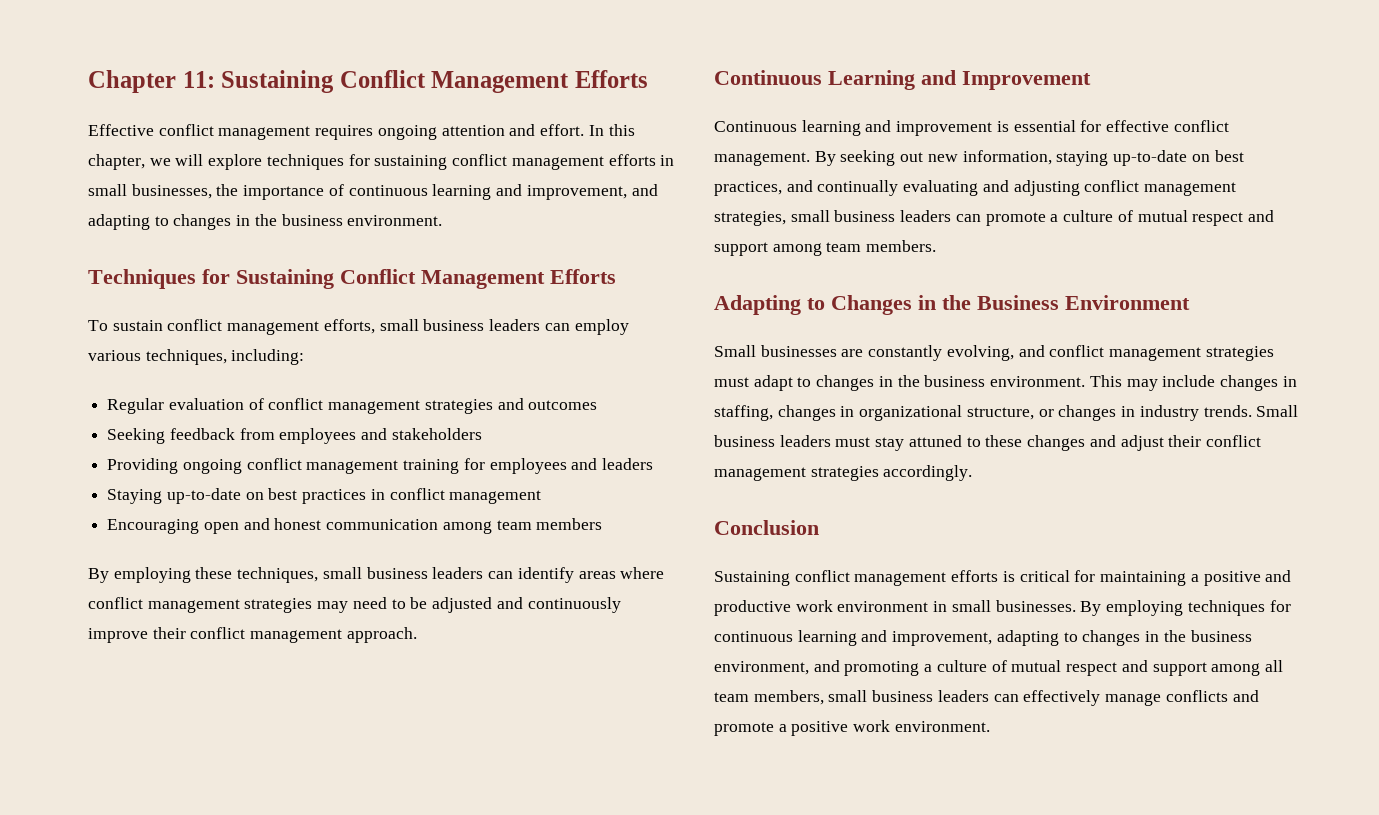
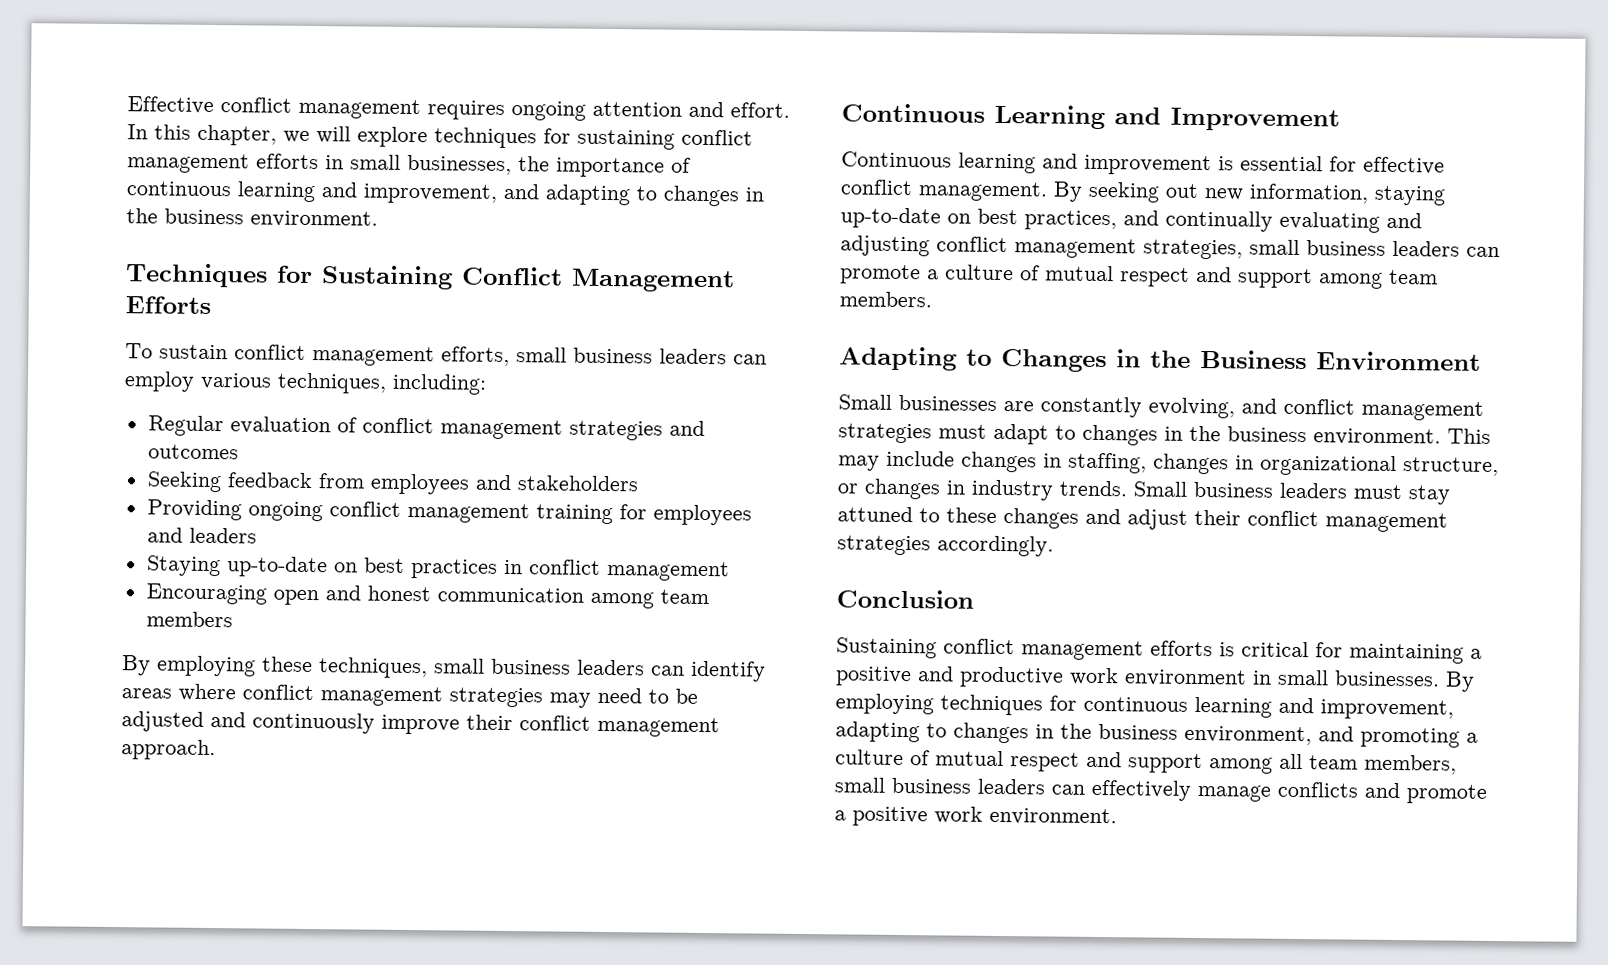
[88,70,649,93] Chapter 11: Sustaining Conflict Management Efforts // -> (127, 105) none

